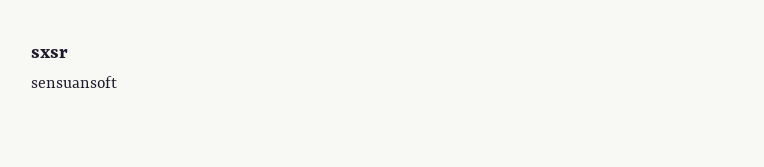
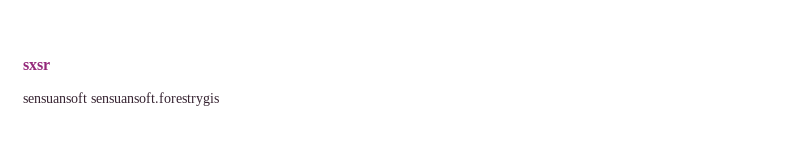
(117, 82) none -> [91,92,219,106] sensuansoft.forestrygis

